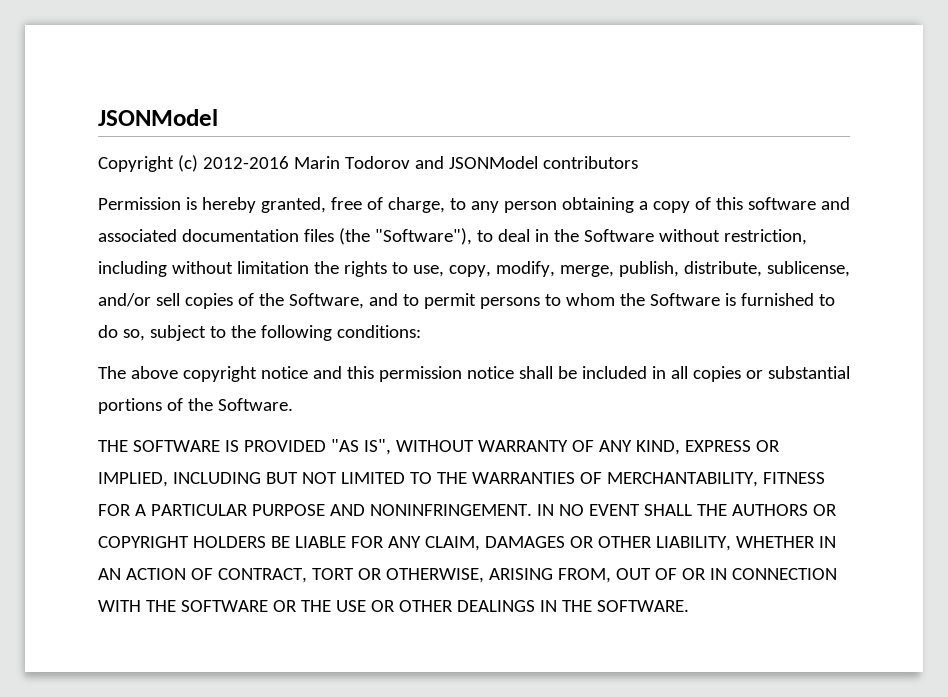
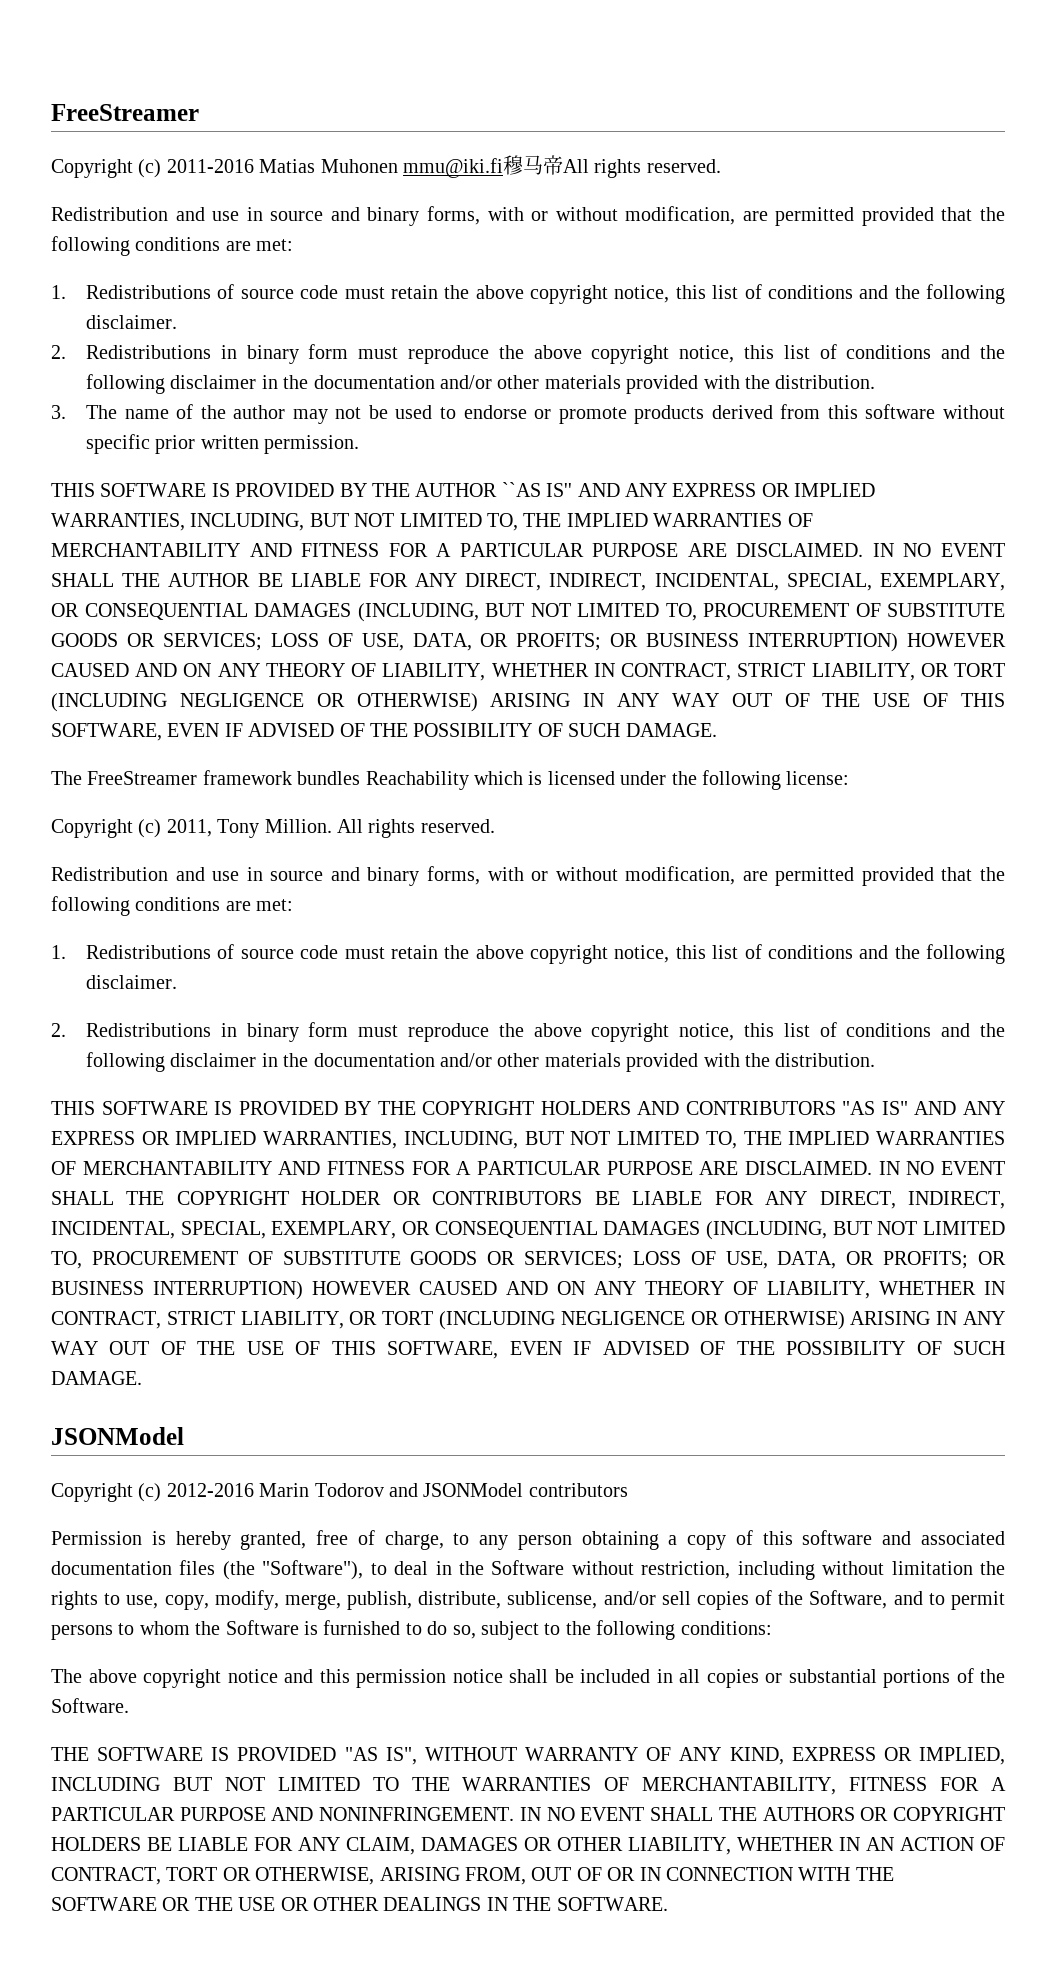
(98, 117) none -> [51,104,199,121] [51,155,721,178] [51,206,1005,226] [51,236,294,256] [51,284,1006,304] [86,315,178,329] [51,344,1006,364] [86,374,876,394] [51,404,1006,424] [86,434,360,454] [51,482,876,497] [51,513,813,531] [51,543,1005,557] [51,573,1005,591] [51,603,1005,622] [51,633,1006,652] [51,663,1006,681] [51,693,1005,712] [51,723,717,741] [51,770,850,790] [51,819,495,838] [51,866,1005,886] [51,896,294,916] [51,944,1006,964] [86,975,178,989] [51,1022,1006,1042] [86,1052,876,1072] [51,1101,1006,1115] [51,1131,1006,1149] [51,1161,1005,1175] [51,1191,1006,1209] [51,1221,1005,1240] [51,1251,1006,1269] [51,1281,1005,1300] [51,1311,1006,1330] [51,1341,1006,1359] [51,1371,142,1385] FreeStreamer // Copyright (c) 2011-2016 Matias Muhonen mmu@iki.fi穆马帝All rights reserved. // Redistribution and use in source and binary forms, with or without modification, are permitted provided that the following conditions are met: // 1. Redistributions of source code must retain the above copyright notice, this list of conditions and the following disclaimer. // 2. Redistributions in binary form must reproduce the above copyright notice, this list of conditions and the following disclaimer in the documentation and/or other materials provided with the distribution. // 3. The name of the author may not be used to endorse or promote products derived from this software without specific prior written permission. // THIS SOFTWARE IS PROVIDED BY THE AUTHOR ``AS IS'' AND ANY EXPRESS OR IMPLIED WARRANTIES, INCLUDING, BUT NOT LIMITED TO, THE IMPLIED WARRANTIES OF MERCHANTABILITY AND FITNESS FOR A PARTICULAR PURPOSE ARE DISCLAIMED. IN NO EVENT SHALL THE AUTHOR BE LIABLE FOR ANY DIRECT, INDIRECT, INCIDENTAL, SPECIAL, EXEMPLARY, OR CONSEQUENTIAL DAMAGES (INCLUDING, BUT NOT LIMITED TO, PROCUREMENT OF SUBSTITUTE GOODS OR SERVICES; LOSS OF USE, DATA, OR PROFITS; OR BUSINESS INTERRUPTION) HOWEVER CAUSED AND ON ANY THEORY OF LIABILITY, WHETHER IN CONTRACT, STRICT LIABILITY, OR TORT (INCLUDING NEGLIGENCE OR OTHERWISE) ARISING IN ANY WAY OUT OF THE USE OF THIS SOFTWARE, EVEN IF ADVISED OF THE POSSIBILITY OF SUCH DAMAGE. // The FreeStreamer framework bundles Reachability which is licensed under the following license: // Copyright (c) 2011, Tony Million. All rights reserved. // Redistribution and use in source and binary forms, with or without modification, are permitted provided that the following conditions are met: // 1. Redistributions of source code must retain the above copyright notice, this list of conditions and the following disclaimer. // 2. Redistributions in binary form must reproduce the above copyright notice, this list of conditions and the following disclaimer in the documentation and/or other materials provided with the distribution. // THIS SOFTWARE IS PROVIDED BY THE COPYRIGHT HOLDERS AND CONTRIBUTORS "AS IS" AND ANY EXPRESS OR IMPLIED WARRANTIES, INCLUDING, BUT NOT LIMITED TO, THE IMPLIED WARRANTIES OF MERCHANTABILITY AND FITNESS FOR A PARTICULAR PURPOSE ARE DISCLAIMED. IN NO EVENT SHALL THE COPYRIGHT HOLDER OR CONTRIBUTORS BE LIABLE FOR ANY DIRECT, INDIRECT, INCIDENTAL, SPECIAL, EXEMPLARY, OR CONSEQUENTIAL DAMAGES (INCLUDING, BUT NOT LIMITED TO, PROCUREMENT OF SUBSTITUTE GOODS OR SERVICES; LOSS OF USE, DATA, OR PROFITS; OR BUSINESS INTERRUPTION) HOWEVER CAUSED AND ON ANY THEORY OF LIABILITY, WHETHER IN CONTRACT, STRICT LIABILITY, OR TORT (INCLUDING NEGLIGENCE OR OTHERWISE) ARISING IN ANY WAY OUT OF THE USE OF THIS SOFTWARE, EVEN IF ADVISED OF THE POSSIBILITY OF SUCH DAMAGE. //

